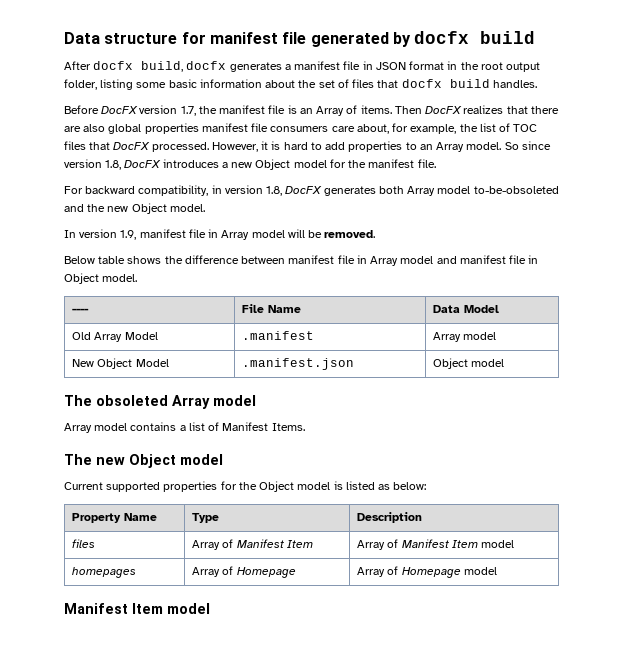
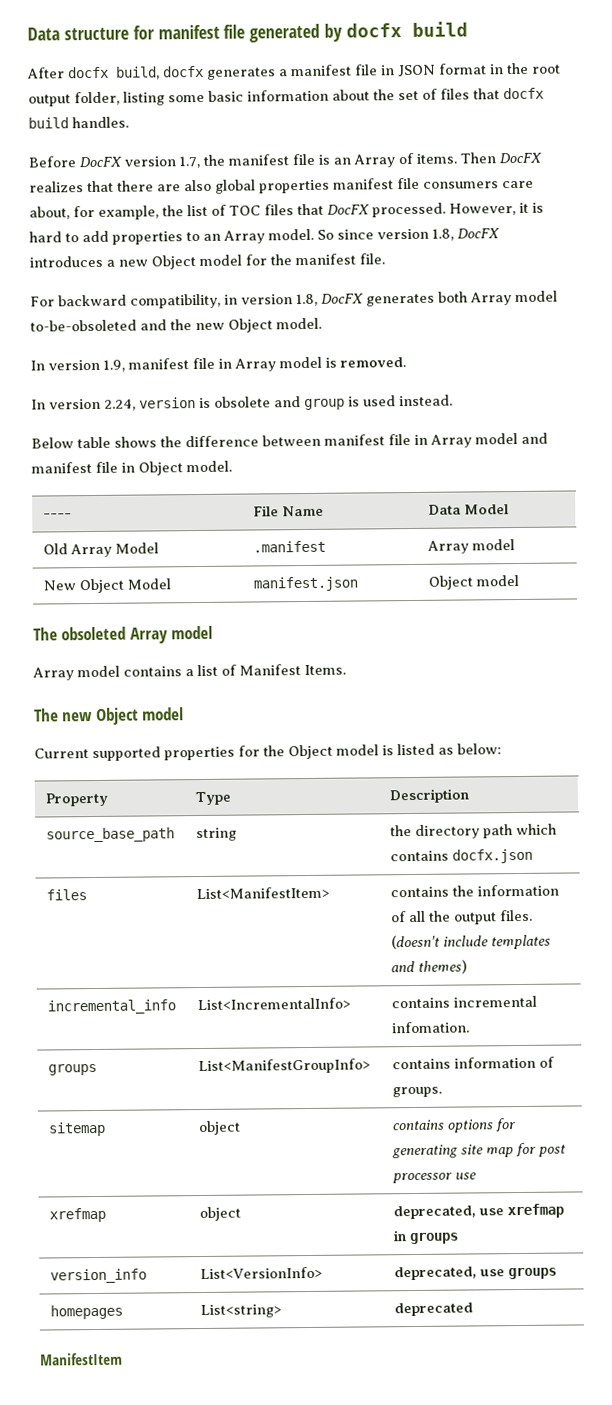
[287,229,323,238] will be -> [325,357,337,368] is
(376, 234) none -> [31,394,453,411] // In version 2.24, version is obsolete and group is used instead.
[242,358,355,370] .manifest.json -> [252,576,358,592] manifest.json
[124,513,158,521] Name -> (108, 799) none
[72,539,96,548] [192,539,313,550] [357,539,515,550] [72,567,137,578] [192,566,296,578] [357,566,497,578] [64,603,210,614] files | Array of Manifest Item | Array of Manifest Item model // homepages | Array of Homepage | Array of Homepage model // Manifest Item model -> [45,827,175,843] [195,827,237,842] [389,823,557,839] [389,848,533,864] [45,889,87,901] [195,886,330,900] [389,884,559,898] [389,909,533,925] [390,934,551,950] [390,959,467,974] [46,999,176,1015] [196,997,351,1011] [390,995,537,1009] [391,1021,470,1034] [47,1063,97,1076] [197,1058,371,1075] [391,1056,555,1070] [391,1086,442,1098] [47,1121,106,1137] [197,1120,241,1136] [391,1118,517,1133] [391,1142,566,1159] [391,1172,477,1184] [48,1207,106,1223] [198,1206,241,1222] [392,1203,564,1220] [392,1230,459,1245] [49,1268,147,1284] [199,1266,323,1280] [393,1266,557,1281] [49,1304,123,1320] [199,1304,282,1319] [393,1302,473,1317] [40,1352,123,1366] source_base_path | string | the directory path which contains docfx.json // files | List<ManifestItem> | contains the information of all the output files. (doesn't include templates and themes) // incremental_info | List<IncrementalInfo> | contains incremental infomation. // groups | List<ManifestGroupInfo> | contains information of groups. // sitemap | object | contains options for generating site map for post processor use // xrefmap | object | deprecated, use xrefmap in groups // version_info | List<VersionInfo> | deprecated, use groups // homepages | List<string> | deprecated // ManifestItem

